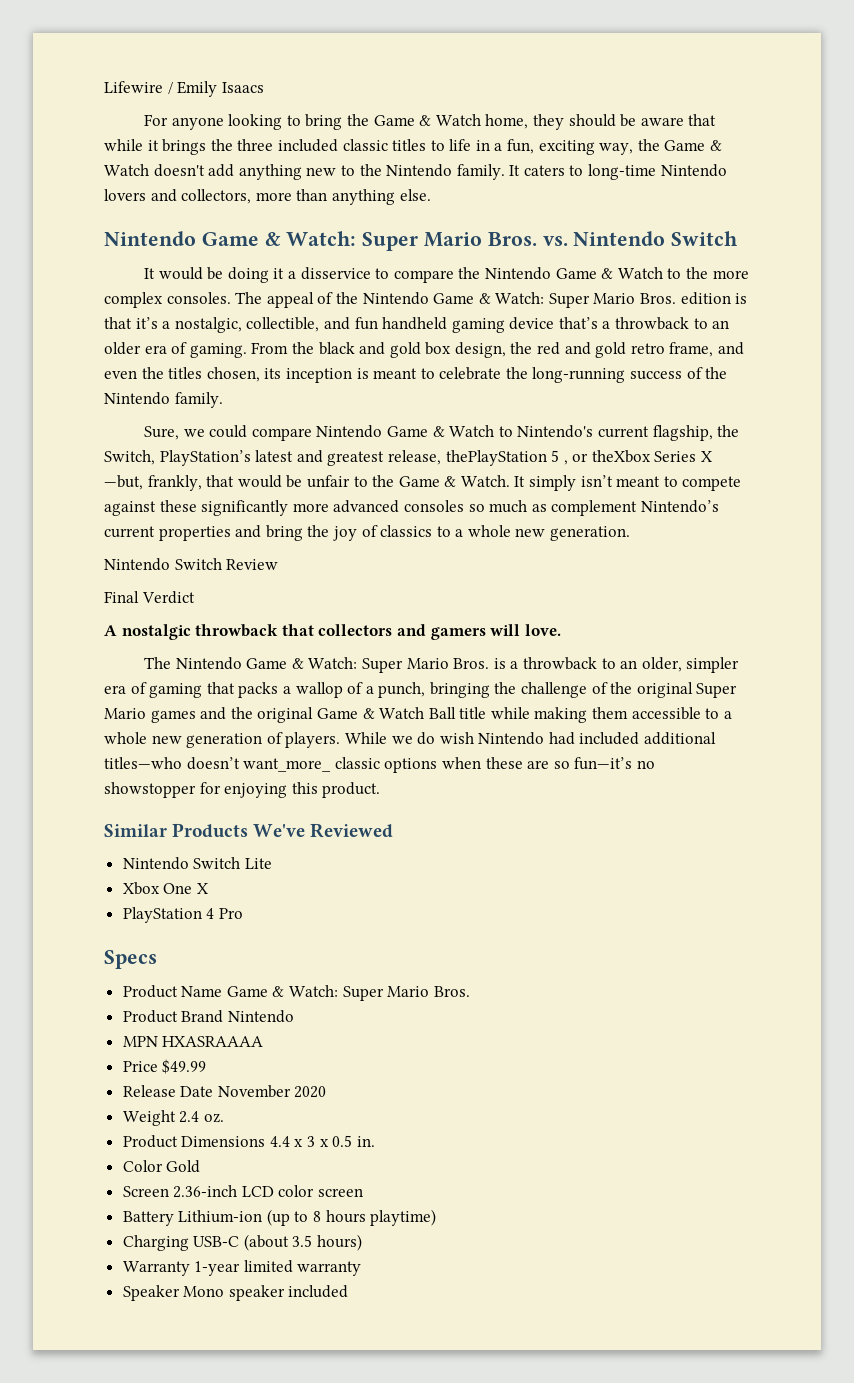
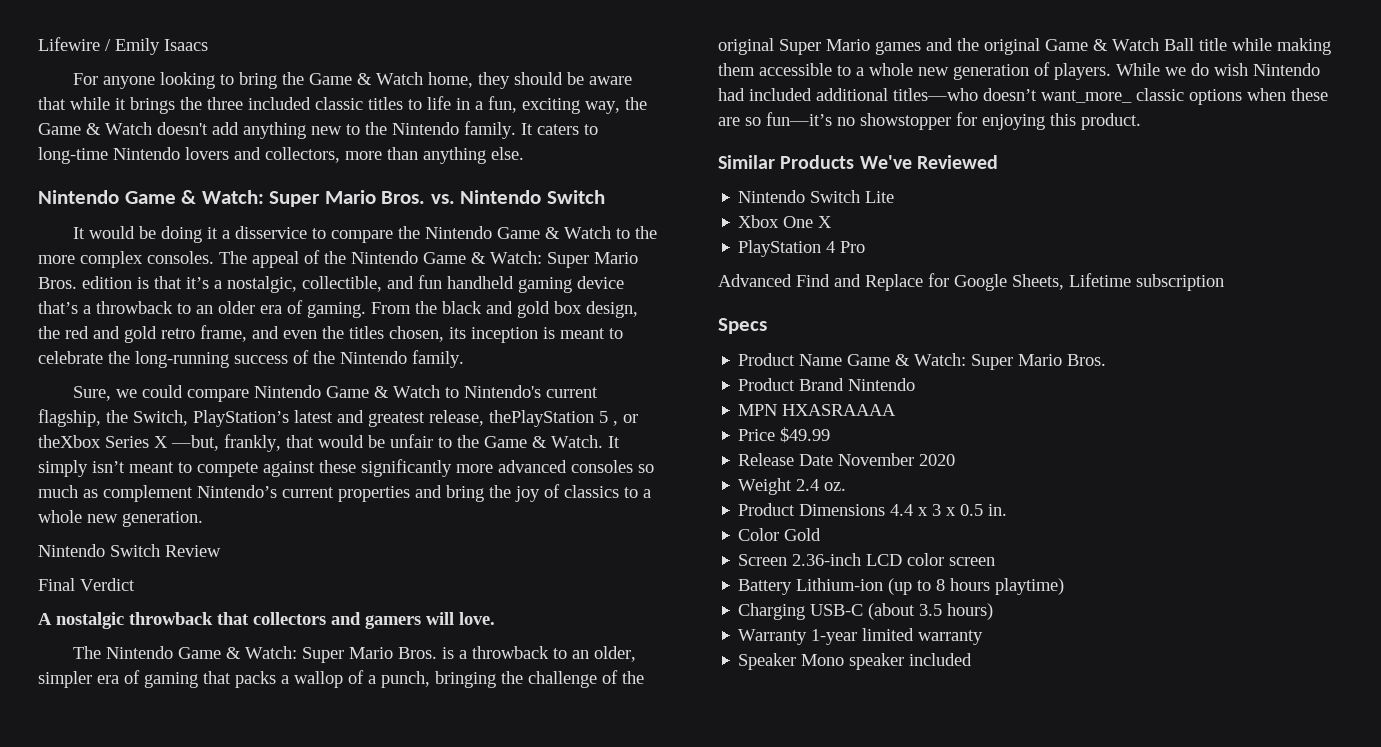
(243, 913) none -> [718,273,1224,291] // Advanced Find and Replace for Google Sheets, Lifetime subscription

